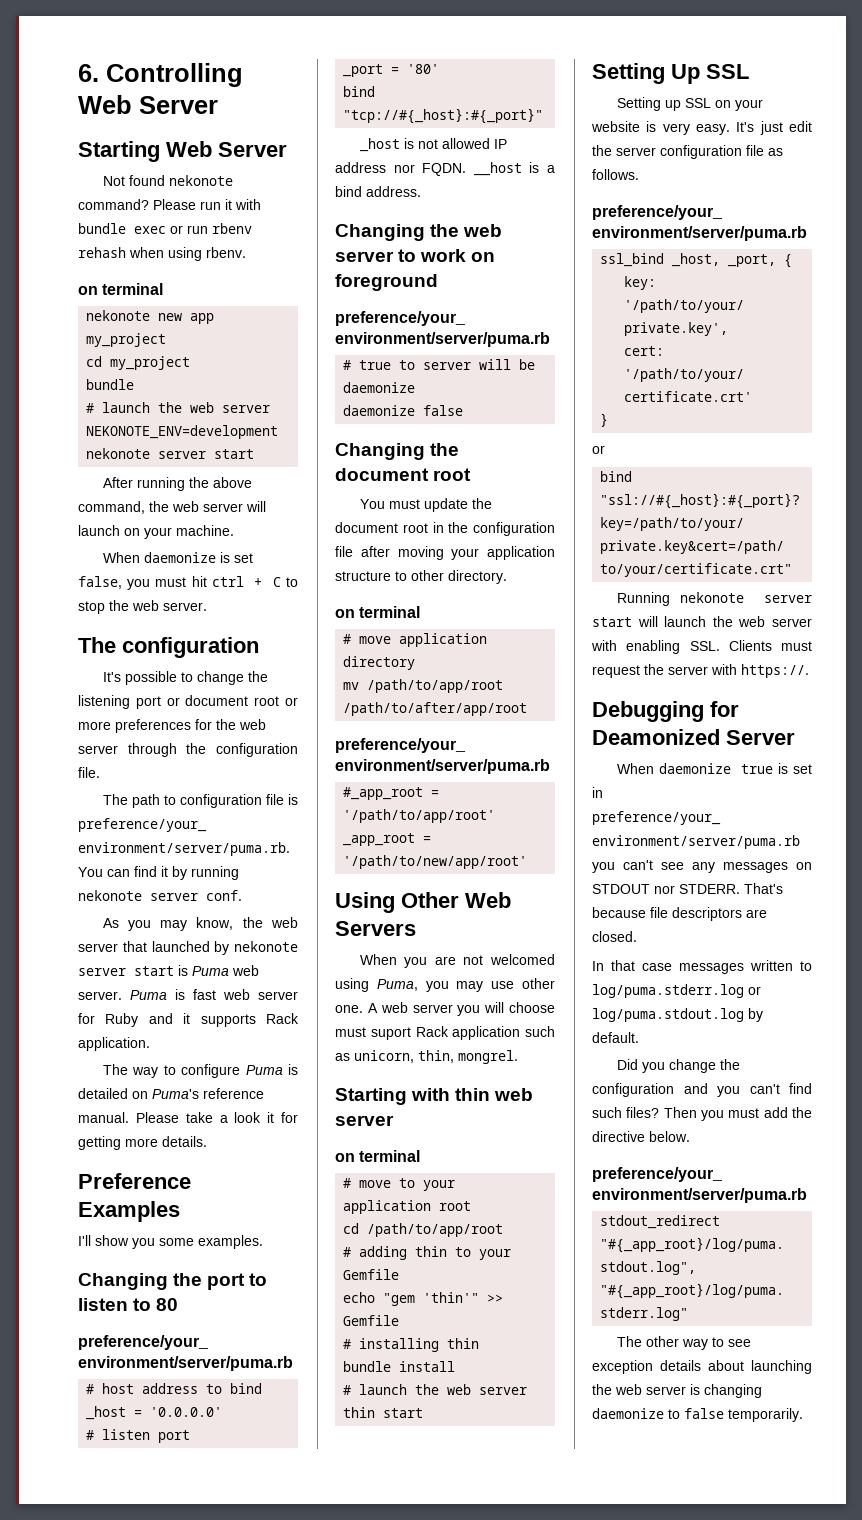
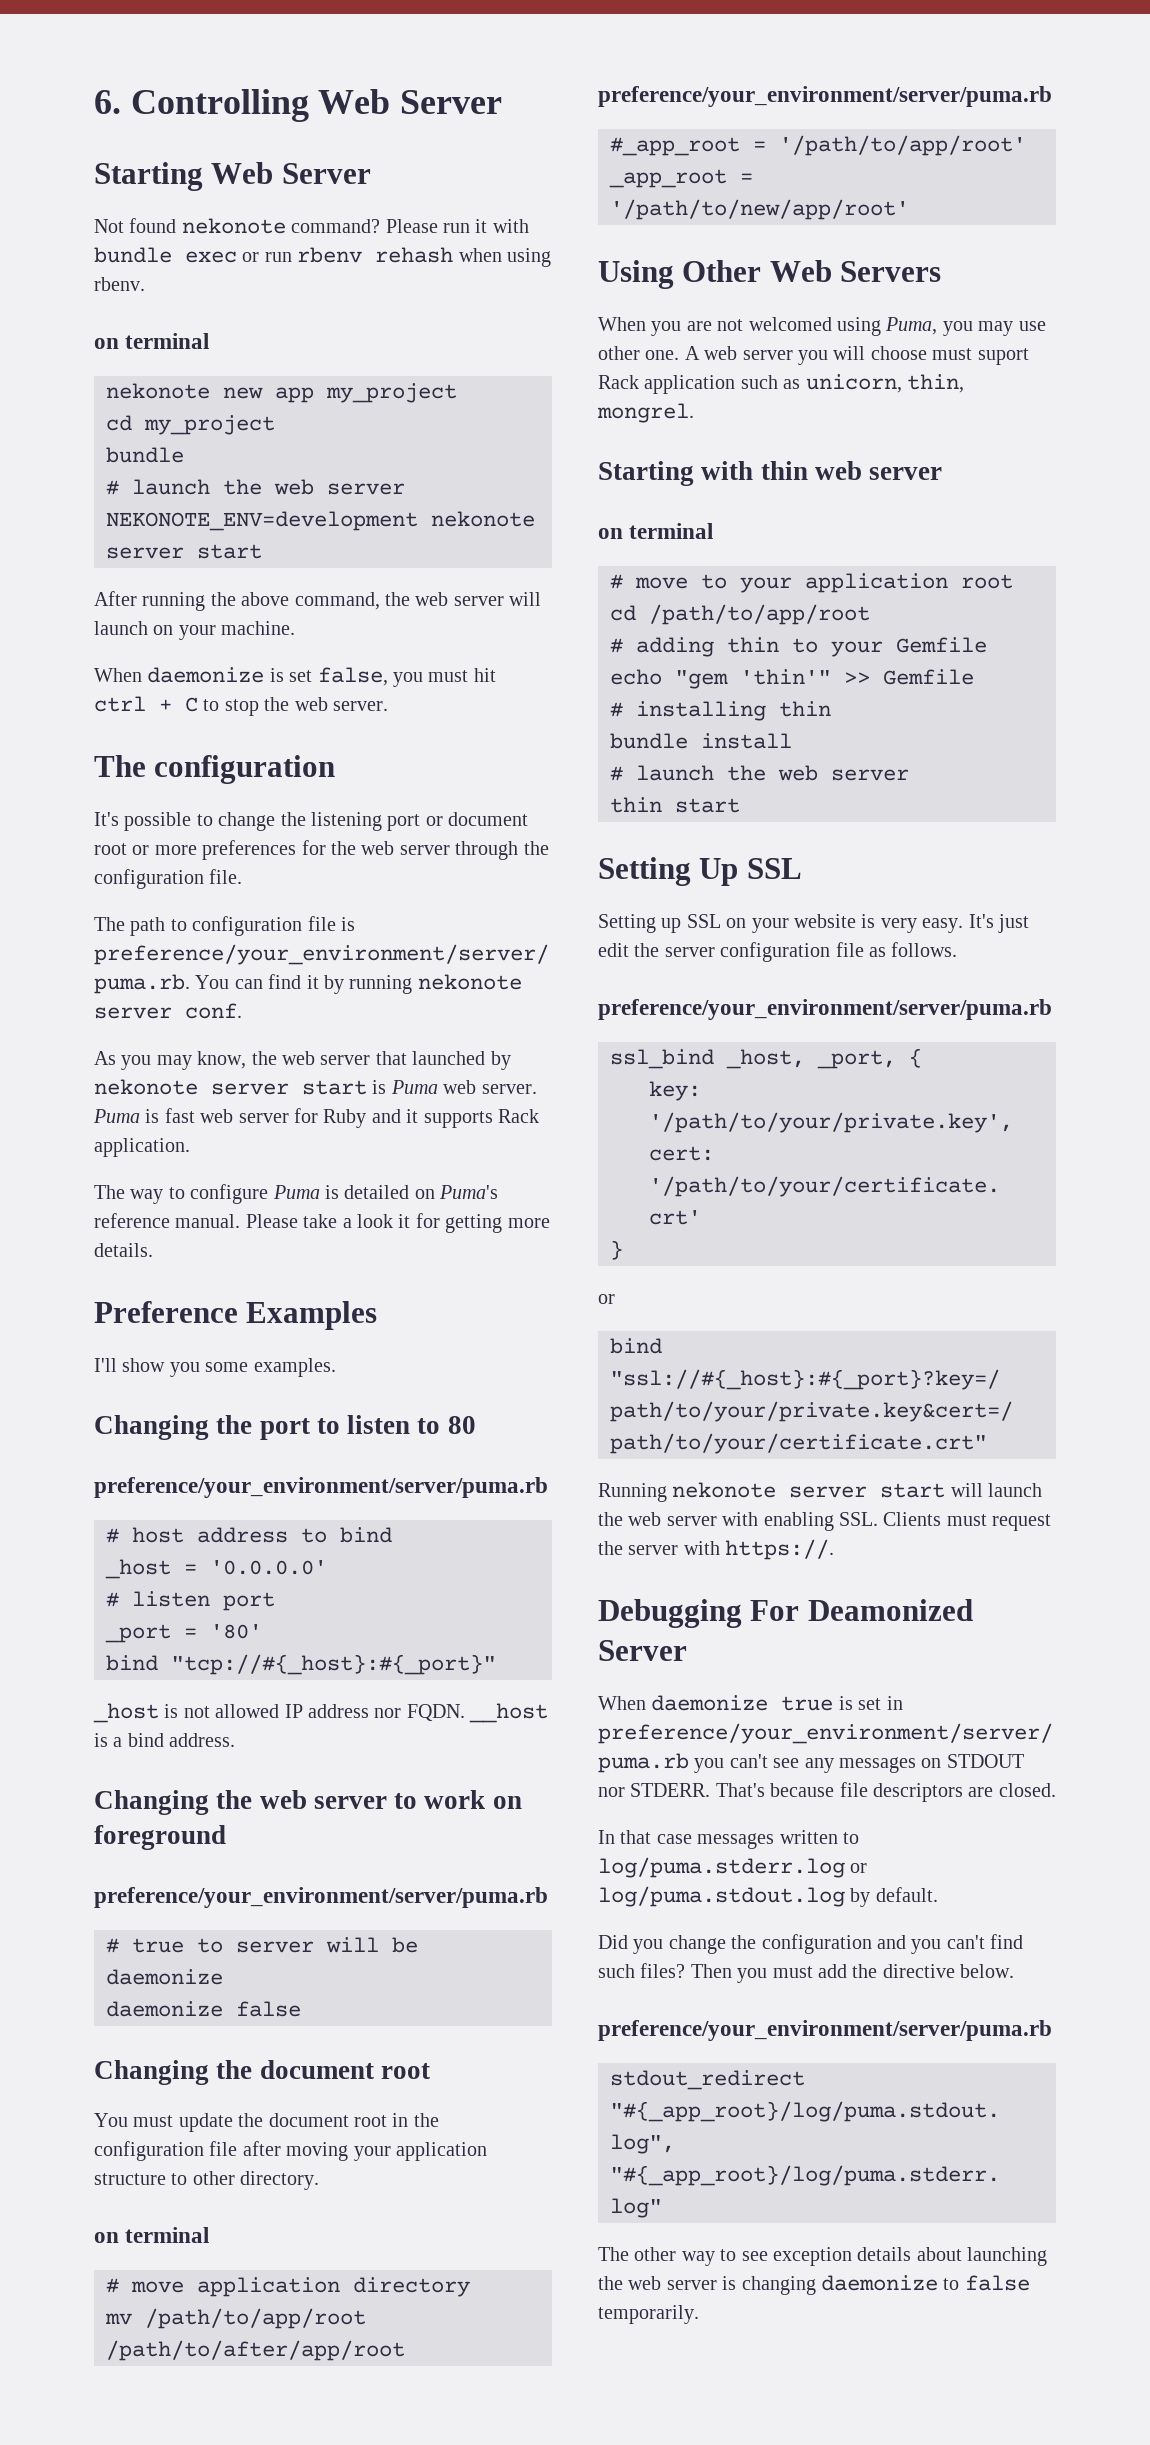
[710,701,739,717] for -> [750,1600,800,1621] For

